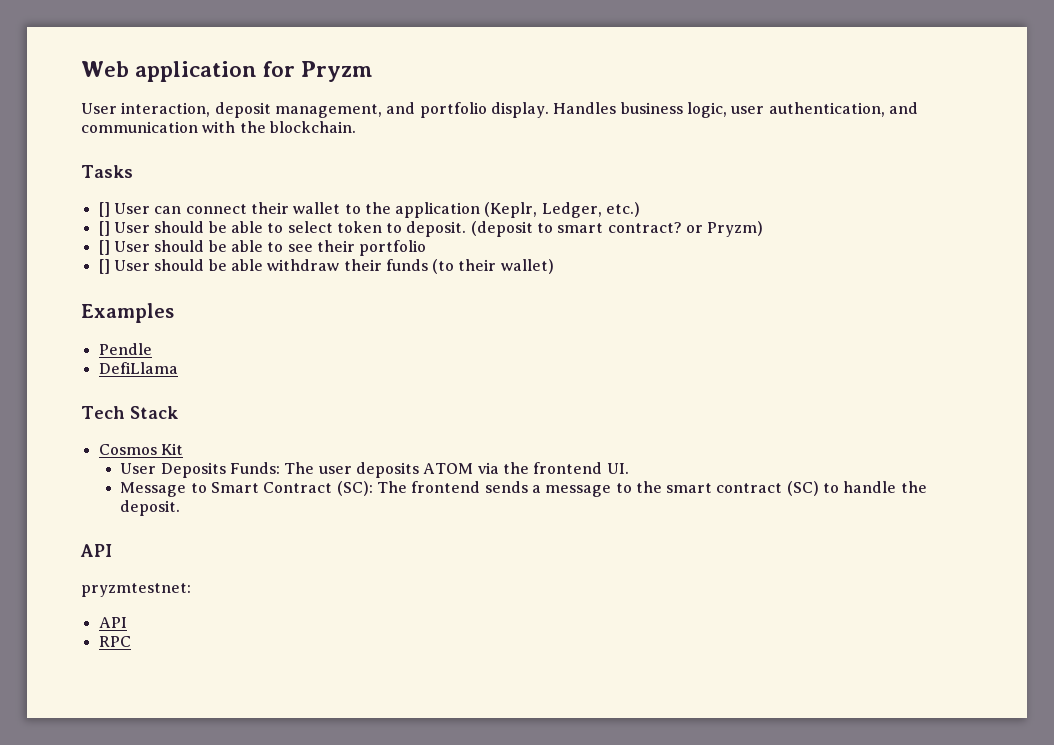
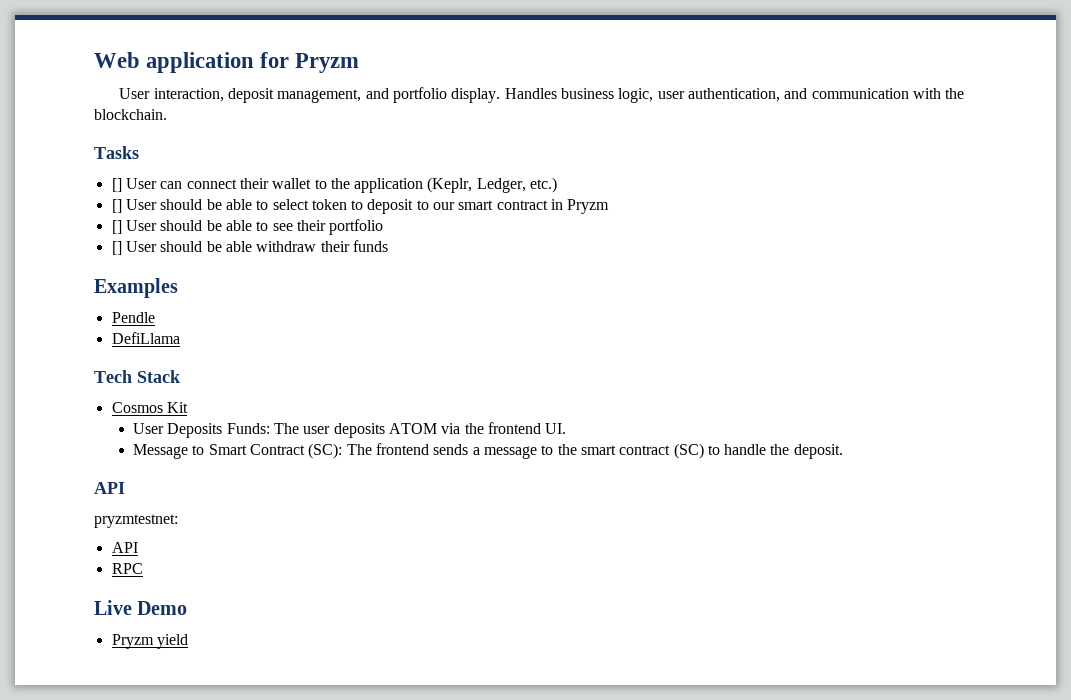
[406,221,764,237] deposit. (deposit to smart contract? or Pryzm) -> [367,199,610,214] deposit to our smart contract in Pryzm
[432,259,554,274] (to their wallet) -> (388, 246) none
(131, 641) none -> [94,600,188,615] [111,634,188,649] // Live Demo // Pryzm yield

